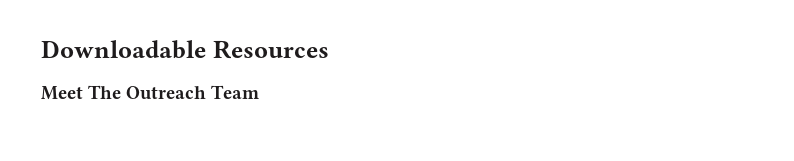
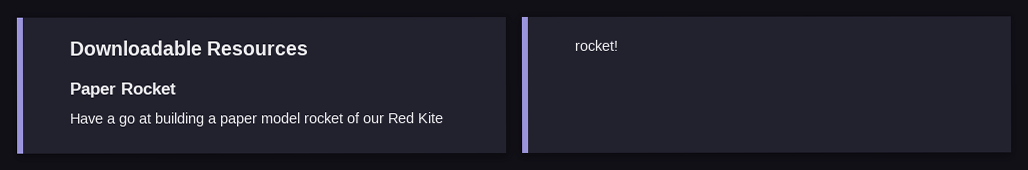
[41,85,260,100] Meet The Outreach Team -> [69,82,177,98] [70,112,444,127] [574,39,618,51] Paper Rocket // Have a go at building a paper model rocket of our Red Kite rocket!

